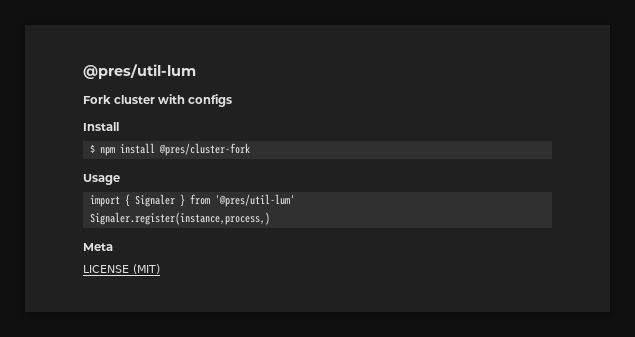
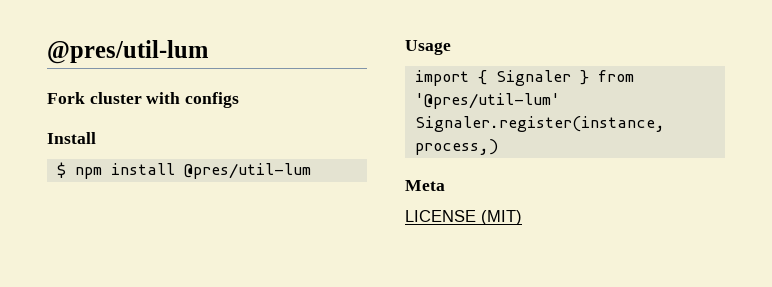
[158,143,250,156] @pres/cluster-fork -> [183,163,311,179] @pres/util-lum

